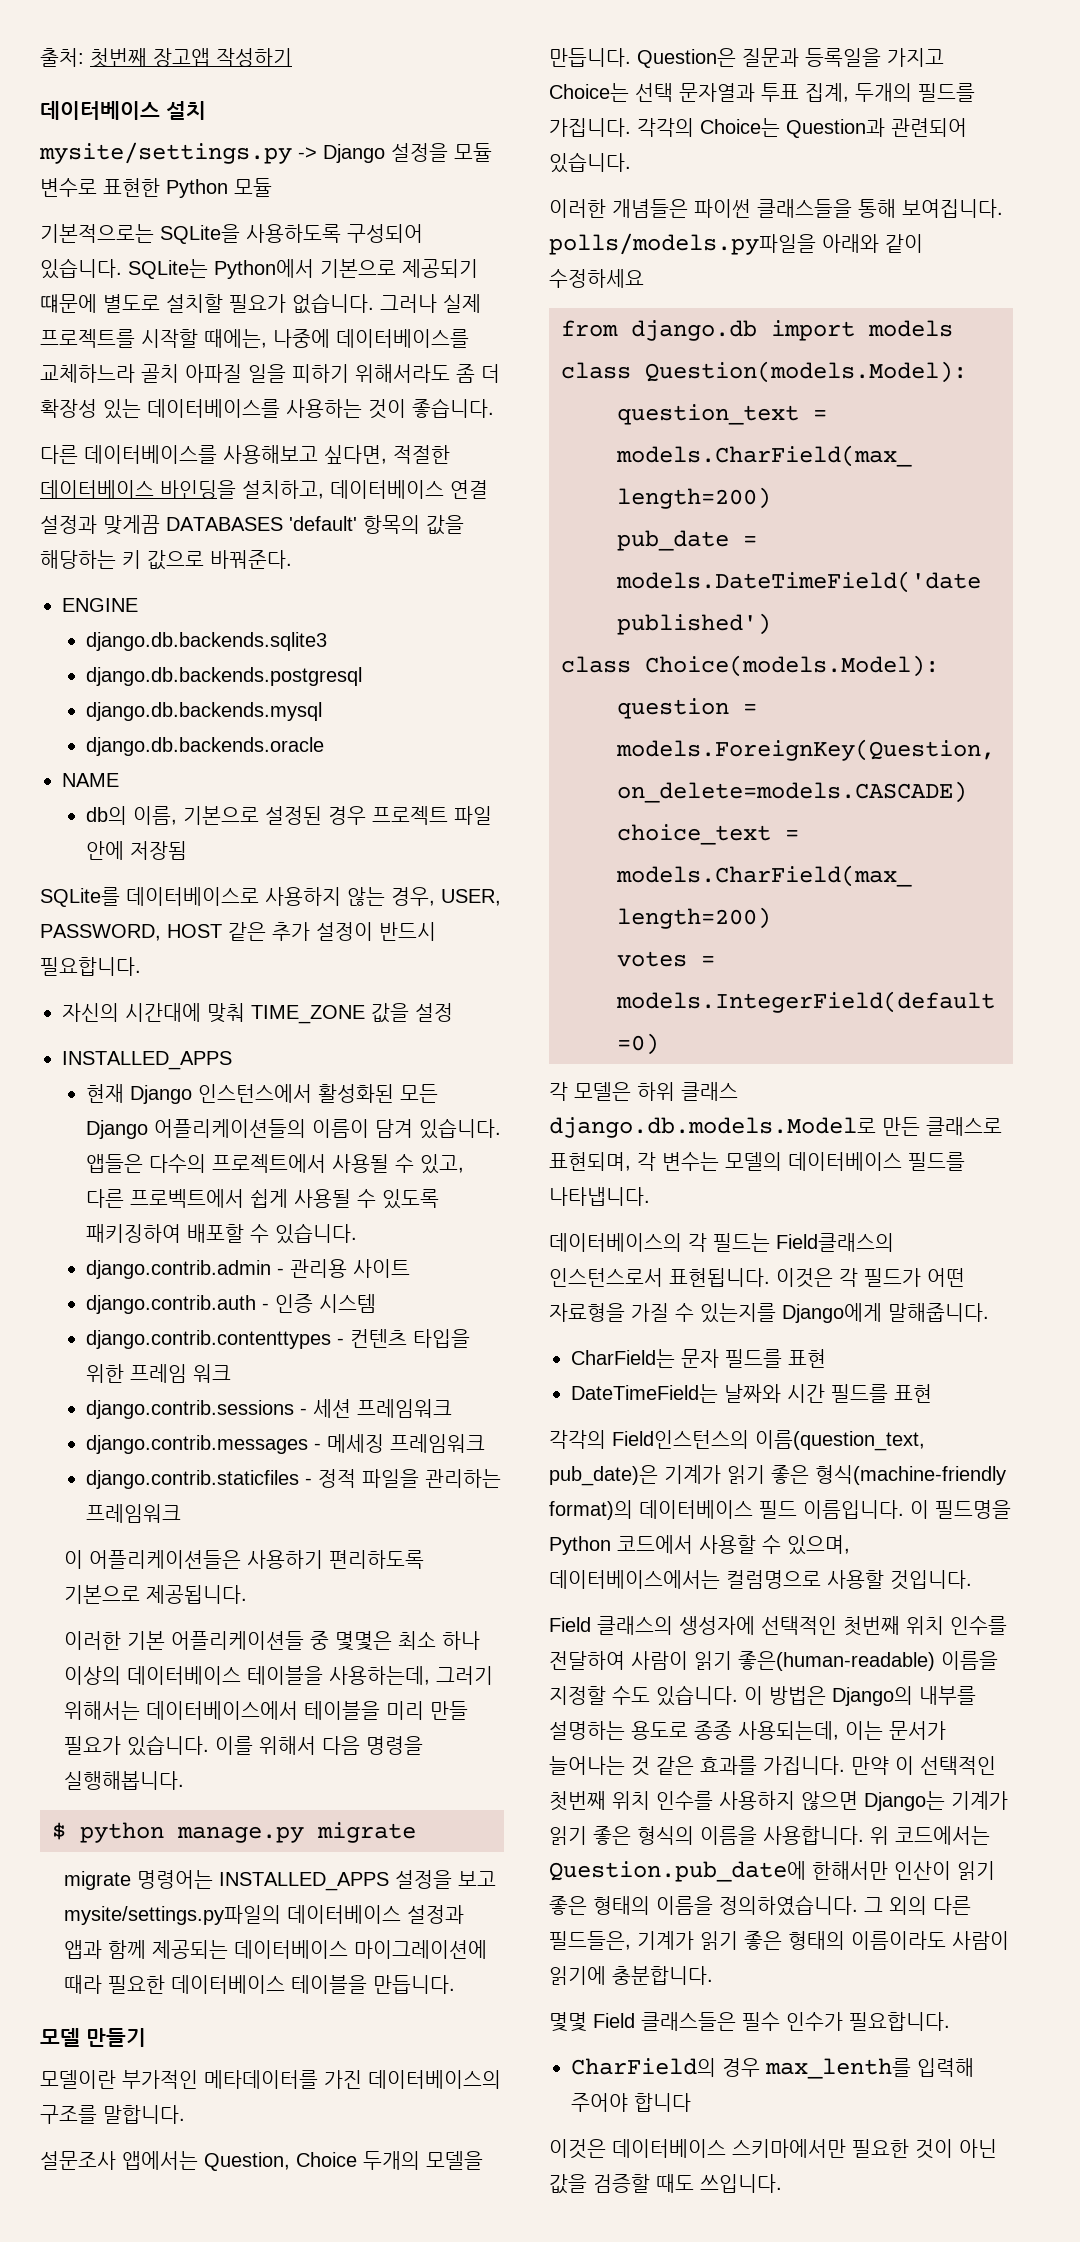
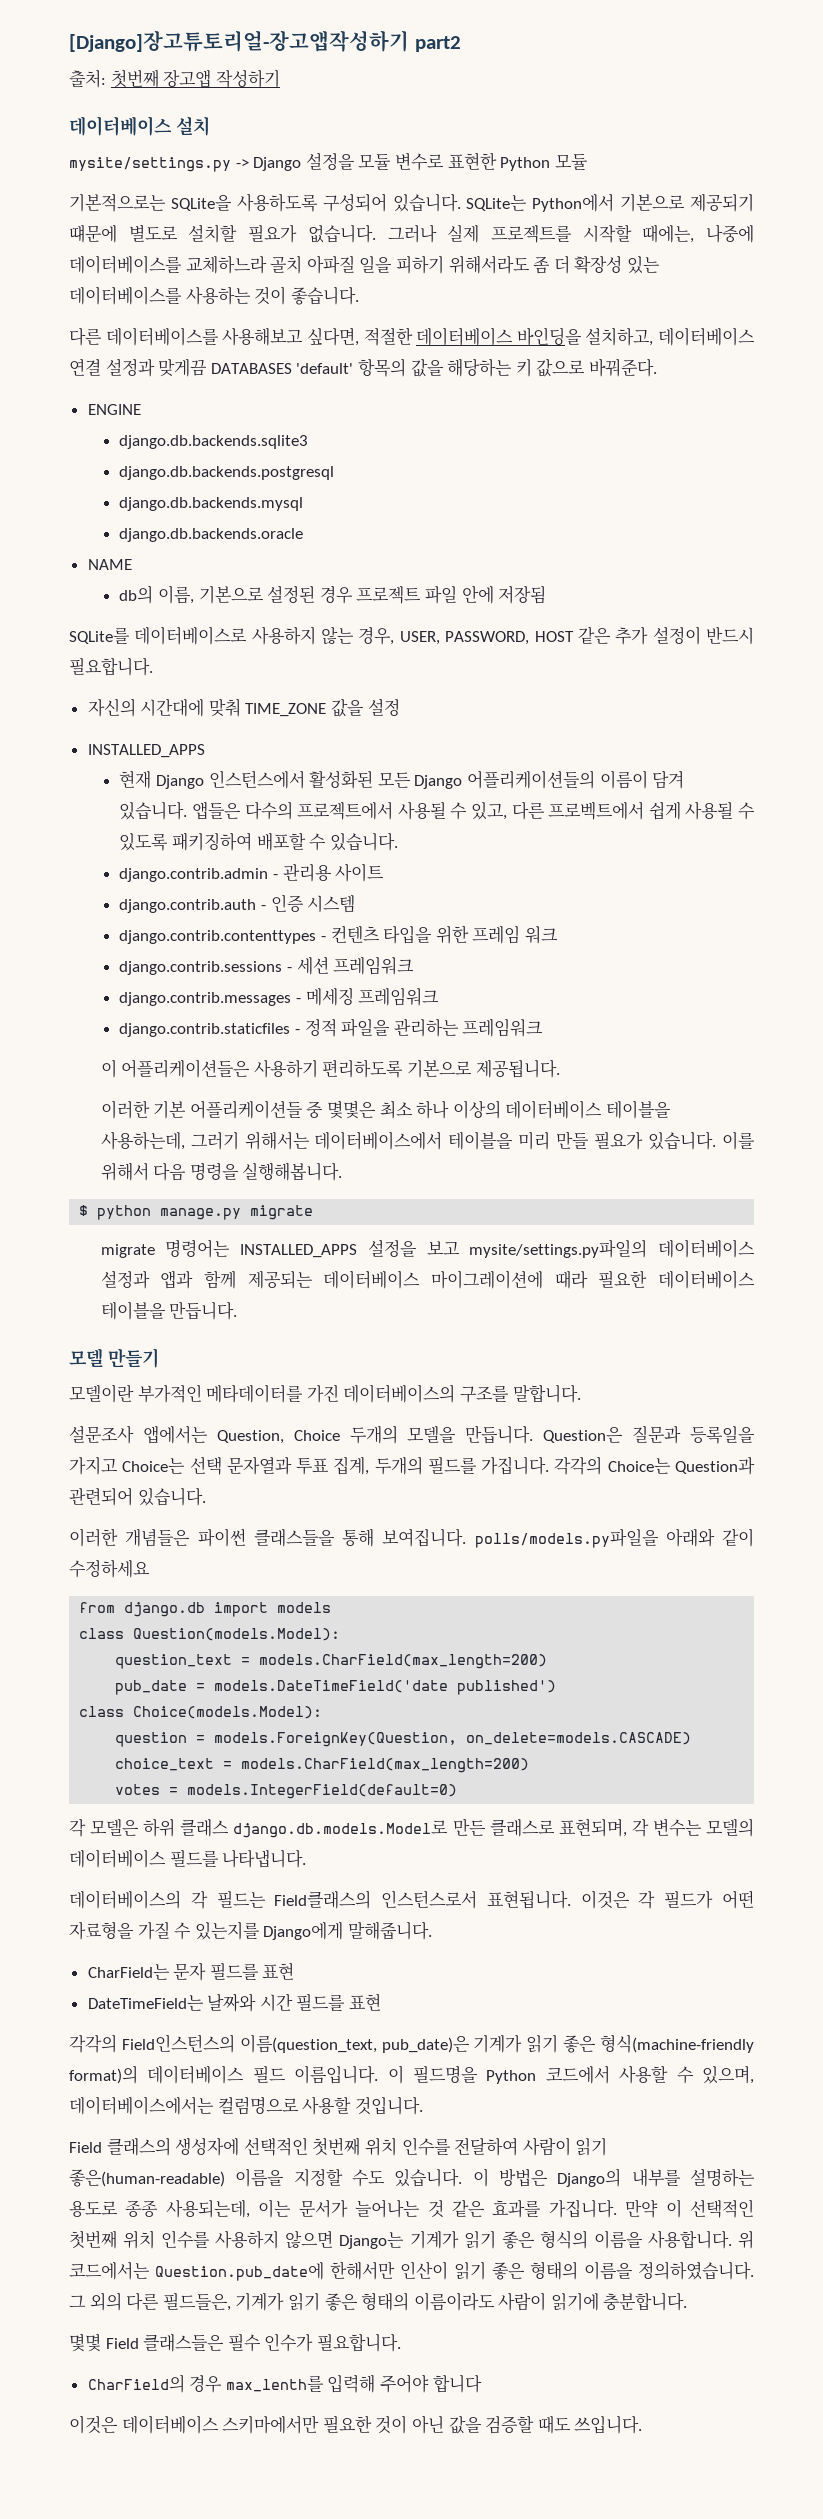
(40, 57) none -> [69,30,461,52] [Django]장고튜토리얼-장고앱작성하기 part2 //

